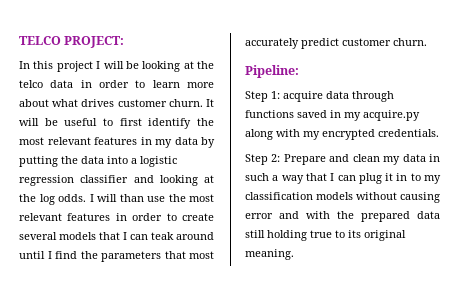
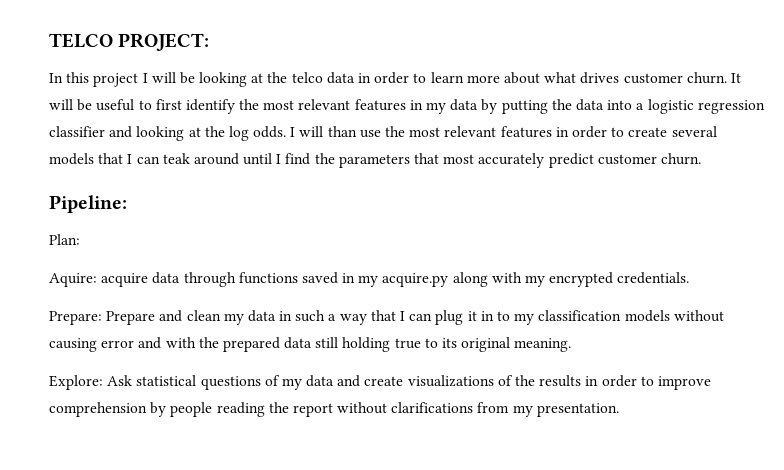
[245,91,280,102] Step 1: -> [49,234,80,245] [49,273,97,287] Plan: // Aquire:
[245,154,281,165] Step 2: -> [49,311,102,325] Prepare:
(294, 254) none -> [49,375,711,390] [49,402,619,417] // Explore: Ask statistical questions of my data and create visualizations of the results in order to improve comprehension by people reading the report without clarifications from my presentation.

